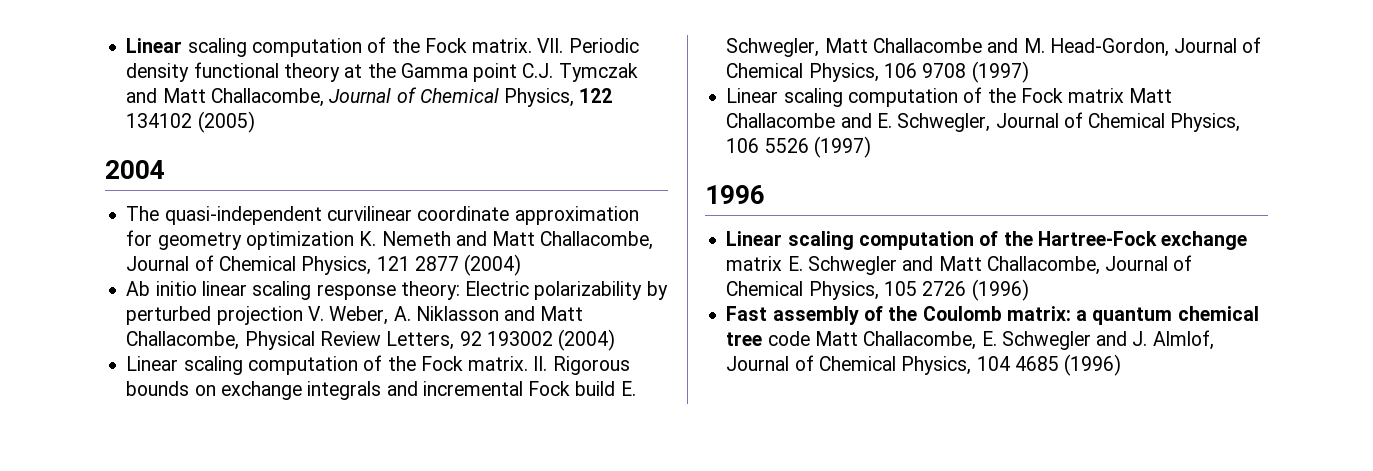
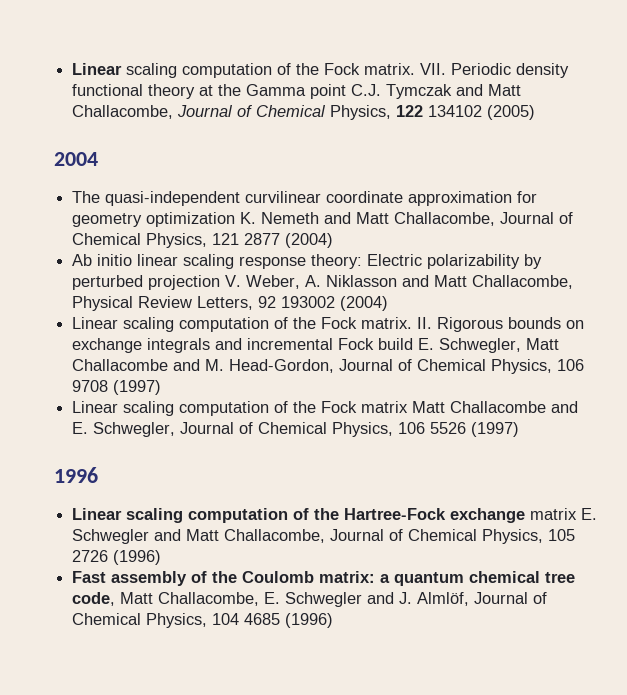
[767,331,810,346] code -> [72,592,116,606] code,
[1152,330,1214,350] Almlof, -> [417,592,470,606] Almlöf,

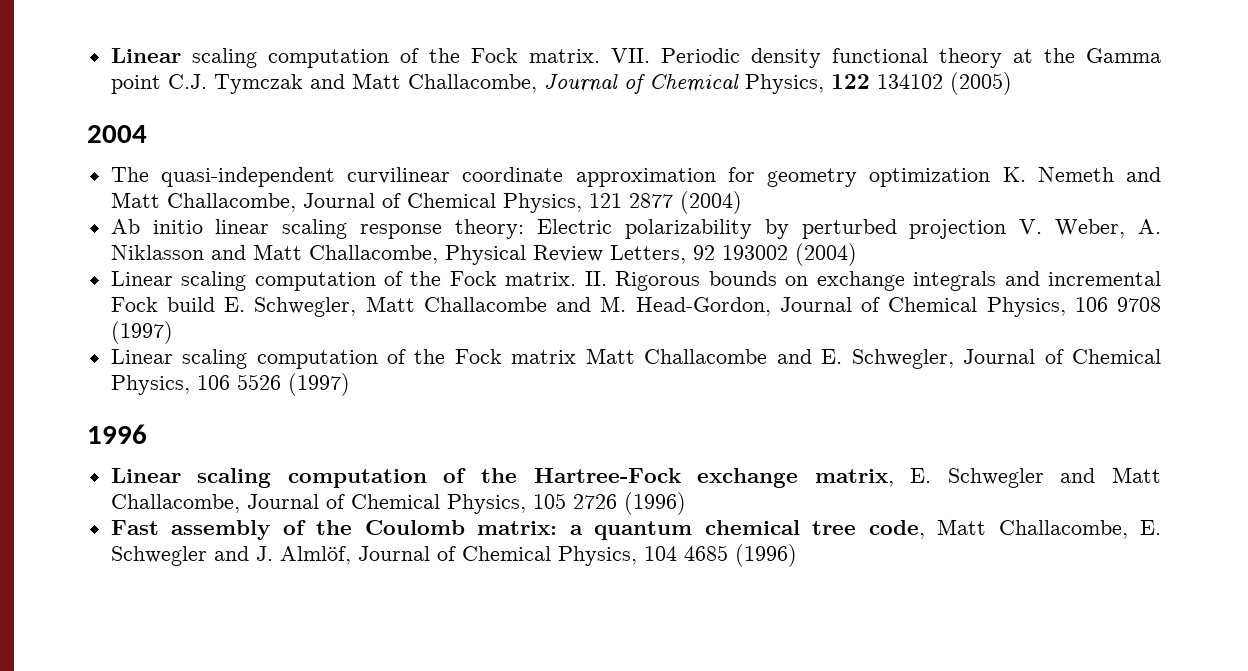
[530,508,578,520] matrix -> [814,469,894,487] matrix,

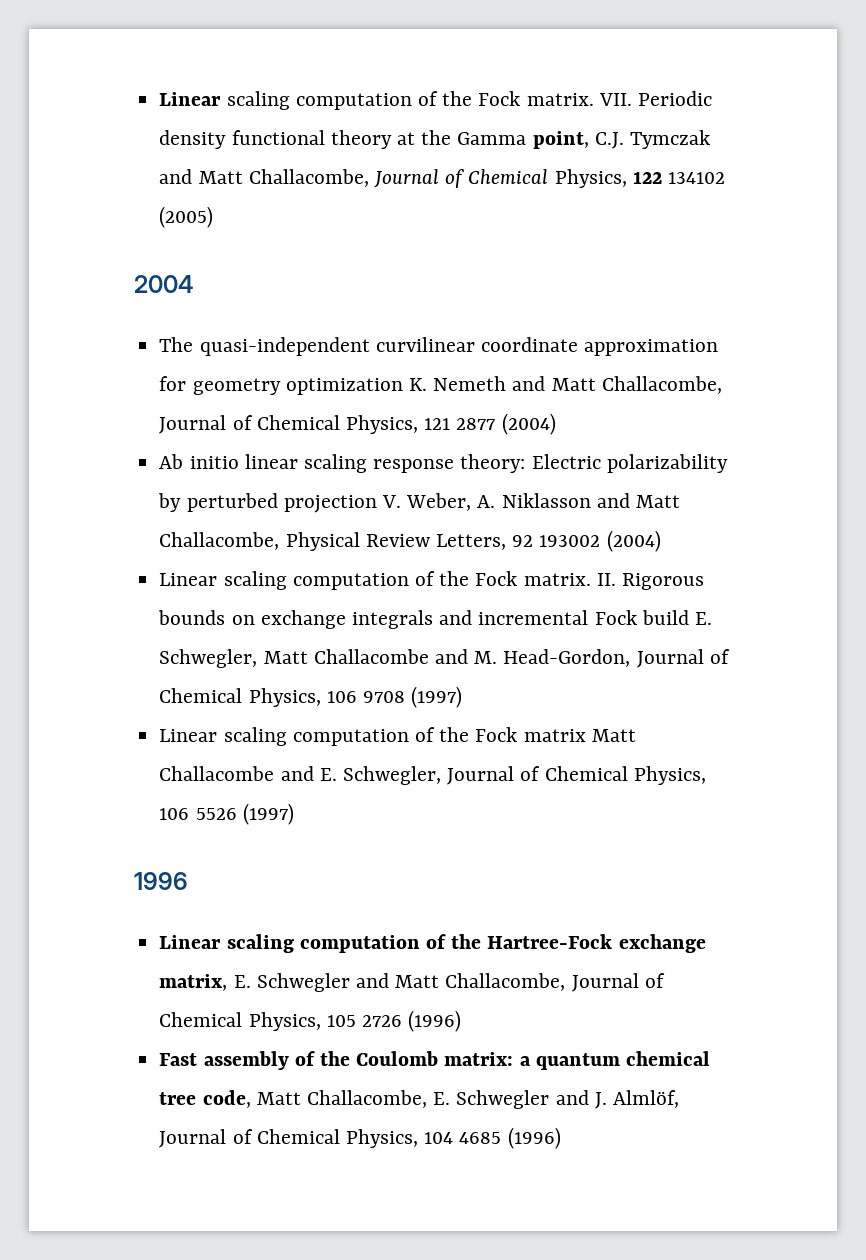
[110,75,161,94] point -> [532,131,589,149] point,

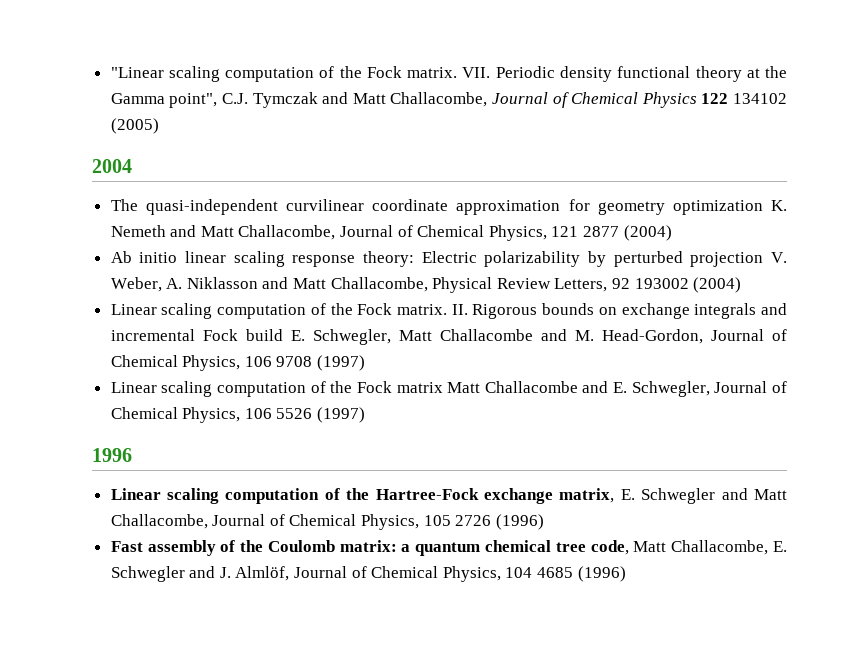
[159,92,222,106] Linear -> [110,67,164,78] "Linear
[532,131,589,149] point, -> [169,93,218,108] point",
[554,169,627,188] Physics, -> [641,92,697,108] Physics

